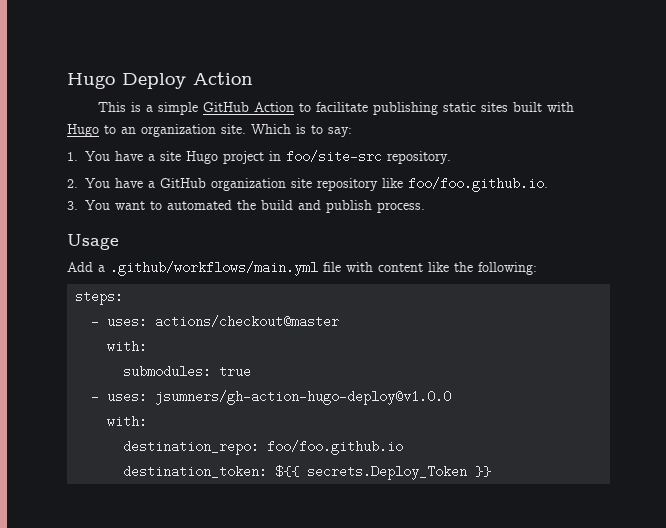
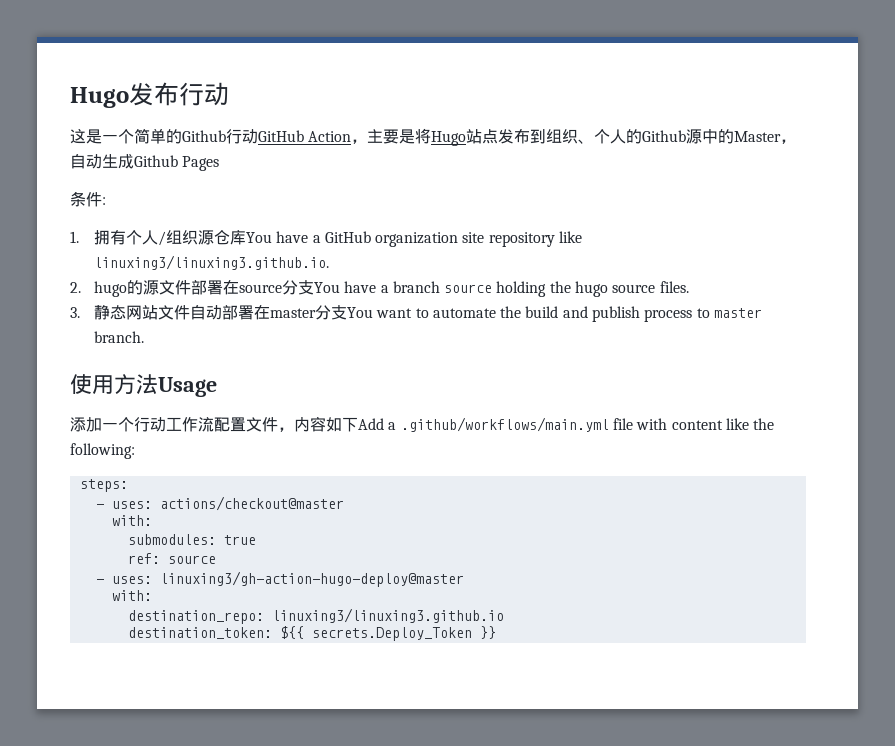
[67,72,253,89] [97,102,574,115] [67,124,352,137] [67,150,451,164] [67,179,78,188] Hugo Deploy Action // This is a simple GitHub Action to facilitate publishing static sites built with Hugo to an organization site. Which is to say: // 1. You have a site Hugo project in foo/site-src repository. // 2. -> [70,82,229,108] [70,128,797,146] [70,154,220,171] [70,191,106,207] [70,230,246,246] Hugo发布行动 // 这是一个简单的Github行动GitHub Action，主要是将Hugo站点发布到组织、个人的Github源中的Master，自动生成Github Pages // 条件: // 1.拥有个人/组织源仓库
[408,177,548,192] [67,201,78,210] foo/foo.github.io. // 3. -> [93,255,329,270] [70,280,689,297] [70,304,347,320] linuxing3/linuxing3.github.io. // 2. hugo的源文件部署在source分支You have a branch source holding the hugo source files. // 3.静态网站文件自动部署在master分支
[167,200,232,210] automated -> [432,308,496,318] automate
[377,202,425,213] [67,234,119,250] process. // Usage // -> [644,308,763,322] [93,331,144,343] [70,374,217,397] [70,416,358,432] process to master branch. // 使用方法Usage // 添加一个行动工作流配置文件，内容如下
[91,390,452,405] // - uses: jsumners/gh-action-hugo-deploy@v1.0.0 -> [127,553,216,564] [95,571,464,587] // ref: source // - uses: linuxing3/gh-action-hugo-deploy@master
[267,440,404,455] foo/foo.github.io -> [271,608,504,623] linuxing3/linuxing3.github.io

